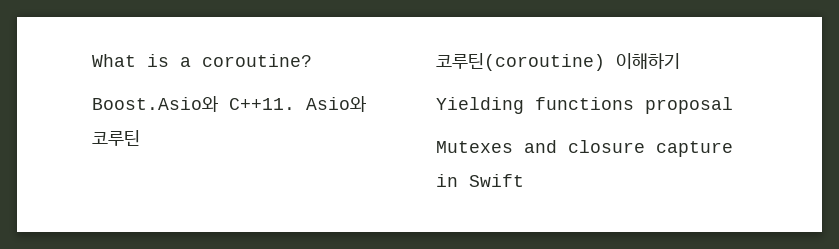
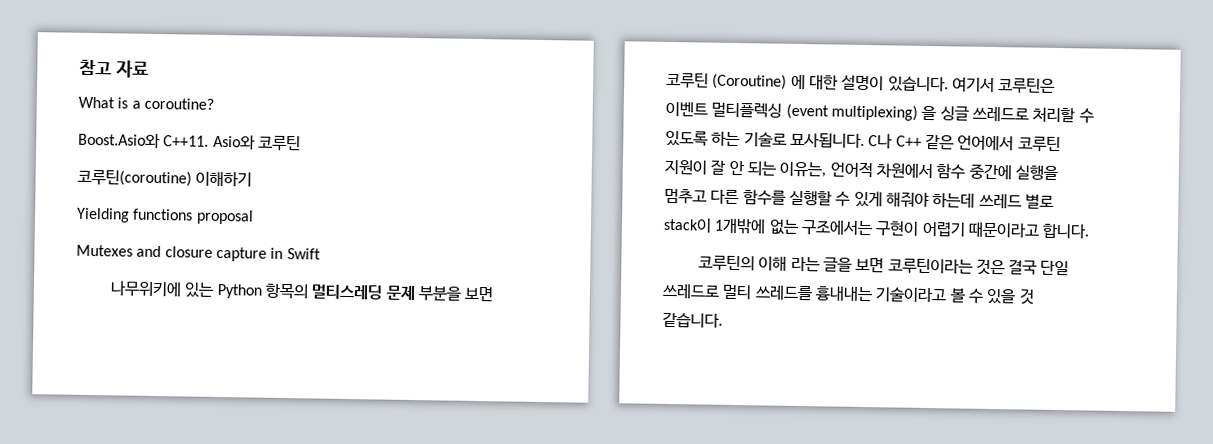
(92, 60) none -> [79,59,149,78] 참고 자료 //
(524, 180) none -> [109,280,494,302] [666,72,1057,94] [665,101,1094,124] [665,130,1061,153] [664,159,1059,181] [664,187,1054,209] [663,217,1091,239] [697,255,1070,276] [662,283,1035,305] [662,311,723,328] // 나무위키에 있는 Python 항목의 멀티스레딩 문제 부분을 보면 코루틴 (Coroutine) 에 대한 설명이 있습니다. 여기서 코루틴은 이벤트 멀티플렉싱 (event multiplexing) 을 싱글 쓰레드로 처리할 수 있도록 하는 기술로 묘사됩니다. C나 C++ 같은 언어에서 코루틴 지원이 잘 안 되는 이유는, 언어적 차원에서 함수 중간에 실행을 멈추고 다른 함수를 실행할 수 있게 해줘야 하는데 쓰레드 별로 stack이 1개밖에 없는 구조에서는 구현이 어렵기 때문이라고 합니다. // 코루틴의 이해 라는 글을 보면 코루틴이라는 것은 결국 단일 쓰레드로 멀티 쓰레드를 흉내내는 기술이라고 볼 수 있을 것 같습니다.

